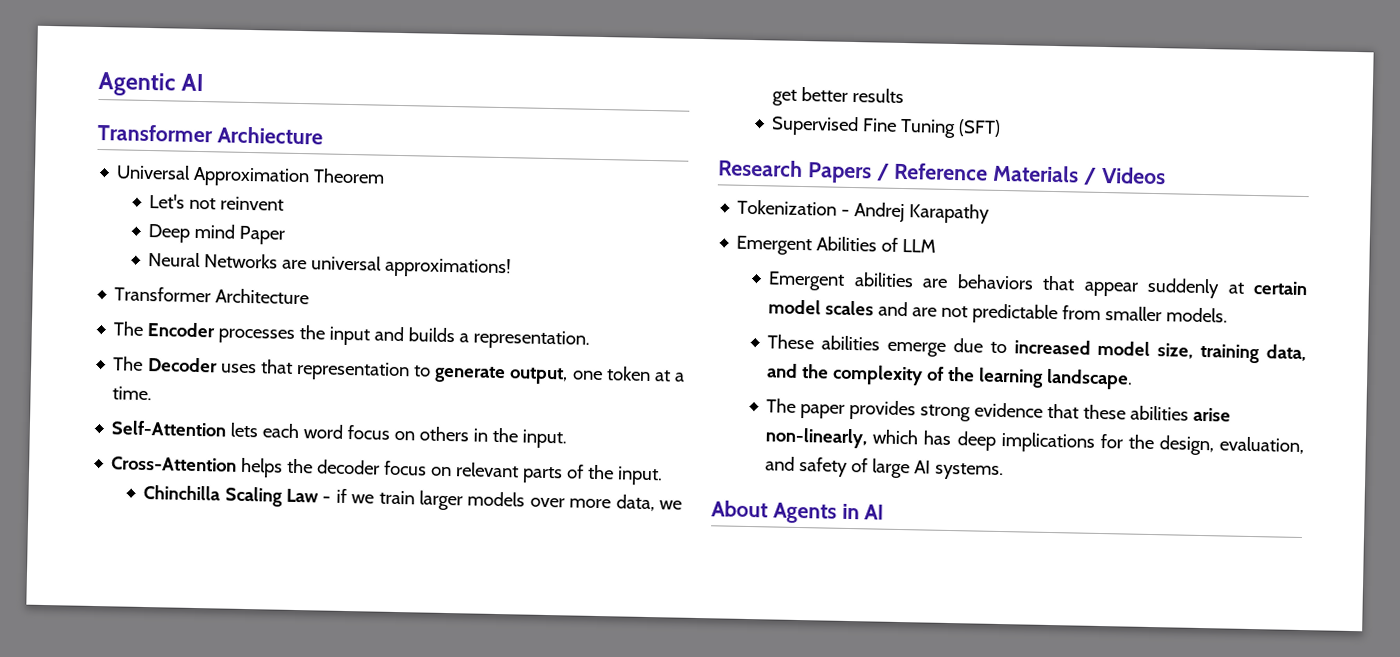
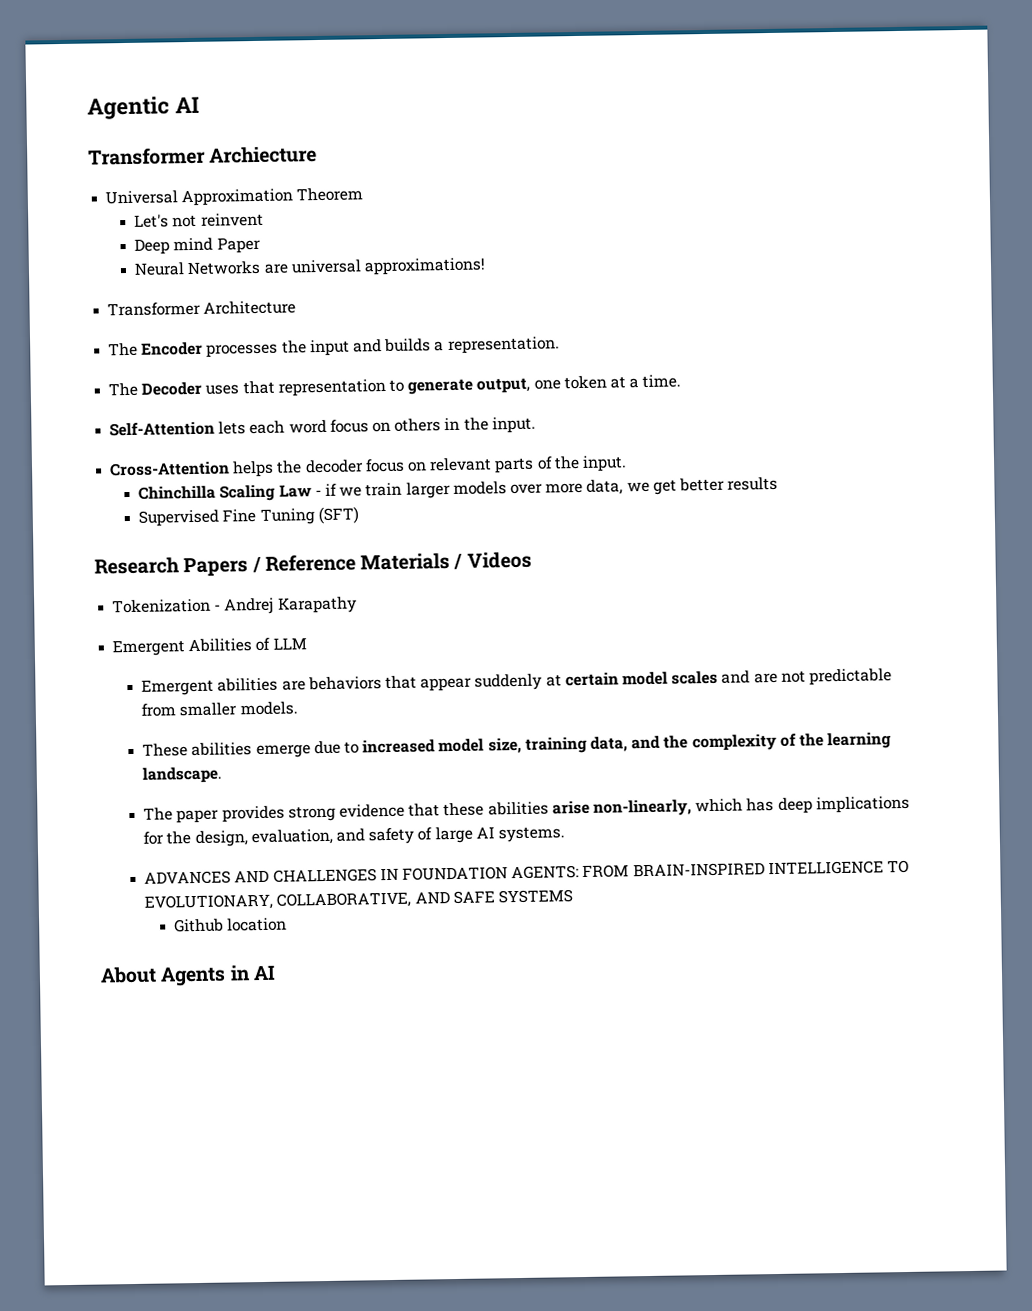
(1005, 471) none -> [144,859,909,885] [144,889,574,911] [173,917,287,933] // ADVANCES AND CHALLENGES IN FOUNDATION AGENTS: FROM BRAIN-INSPIRED INTELLIGENCE TO EVOLUTIONARY, COLLABORATIVE, AND SAFE SYSTEMS // Github location

